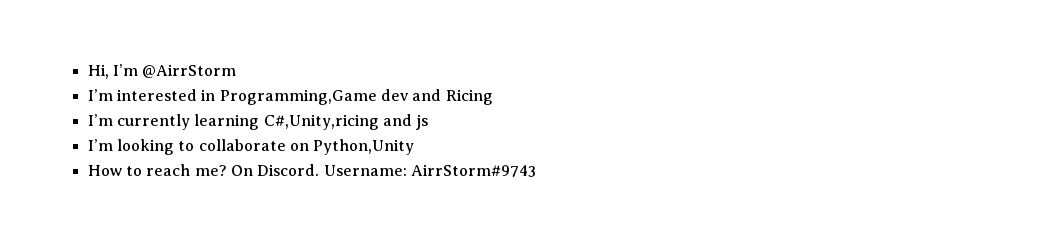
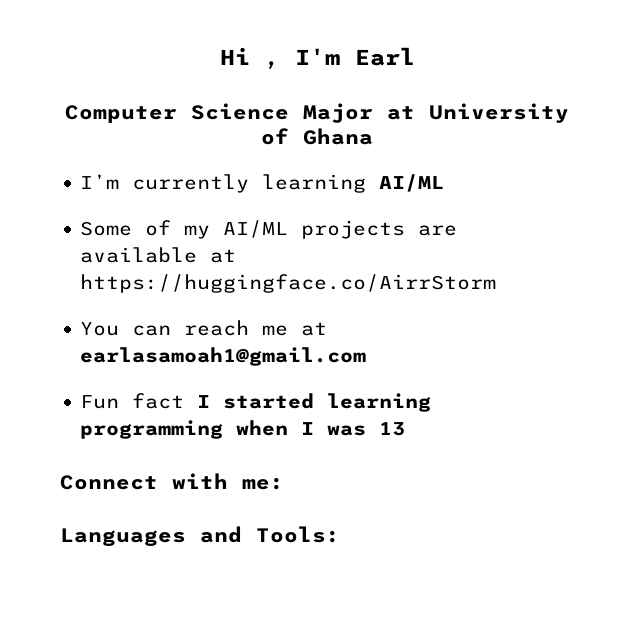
[87,64,237,79] [87,89,493,105] [87,114,429,130] [87,139,415,155] [87,164,536,177] Hi, I’m @AirrStorm // I’m interested in Programming,Game dev and Ricing // I’m currently learning C#,Unity,ricing and js // I’m looking to collaborate on Python,Unity // How to reach me? On Discord. Username: AirrStorm#9743 -> [219,47,415,69] [65,103,569,123] [261,128,373,145] [80,174,445,193] [80,220,458,239] [80,247,237,263] [80,274,497,293] [80,320,328,336] [80,347,367,366] [80,393,432,412] [80,420,406,439] [60,473,284,490] [60,526,340,546] Hi , I'm Earl // Computer Science Major at University of Ghana // I’m currently learning AI/ML // Some of my AI/ML projects are available at https://huggingface.co/AirrStorm // You can reach me at earlasamoah1@gmail.com // Fun fact I started learning programming when I was 13 // Connect with me: // Languages and Tools:

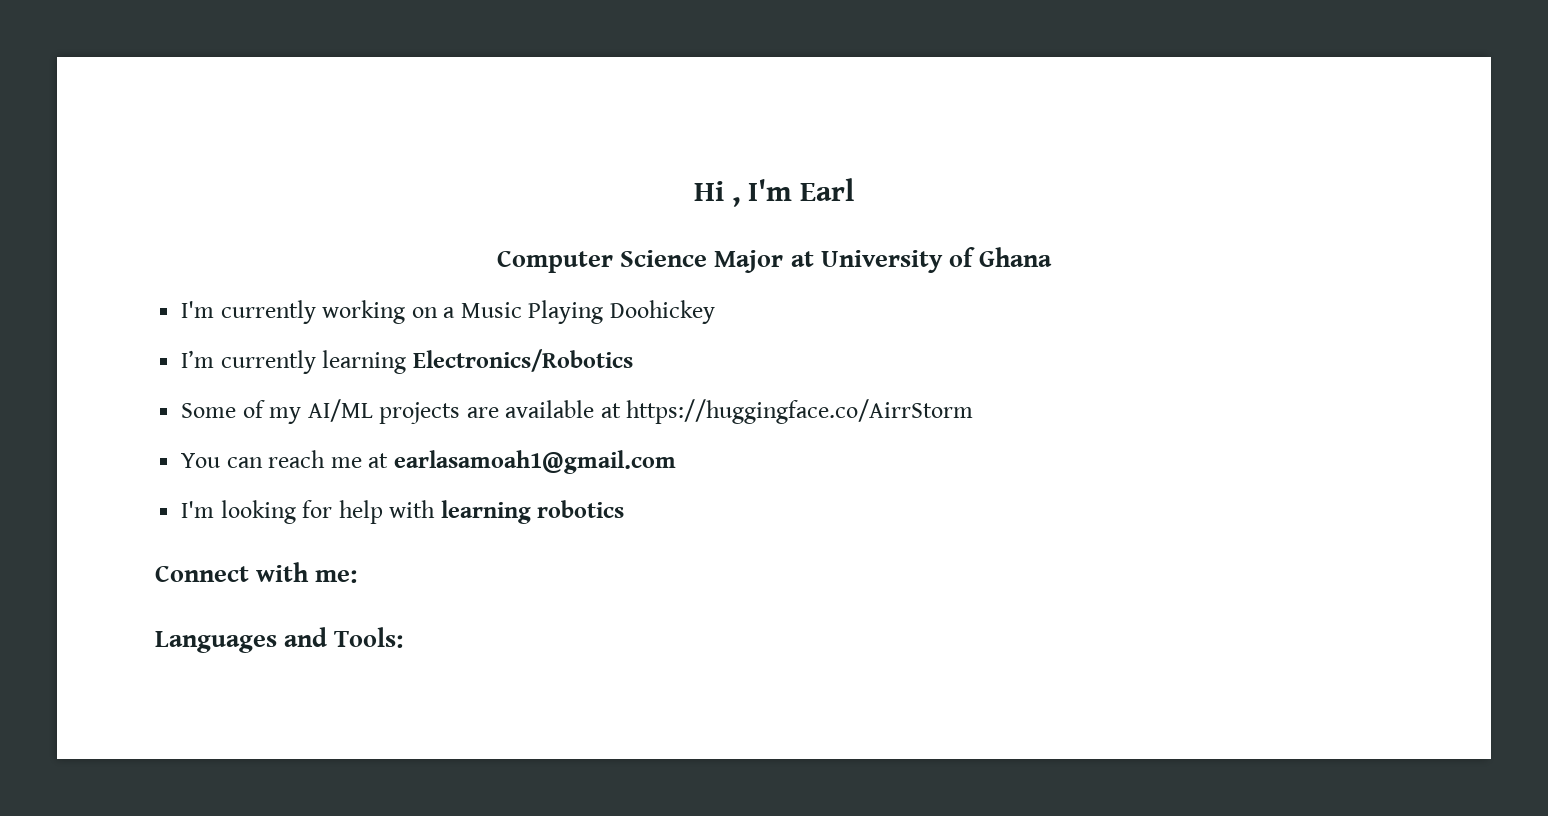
(373, 136) none -> [181,300,715,324] // I'm currently working on a Music Playing Doohickey
[379,174,445,192] AI/ML -> [412,349,633,372] Electronics/Robotics
[80,393,432,412] [80,420,406,439] Fun fact I started learning programming when I was 13 -> [181,500,625,524] I'm looking for help with learning robotics

